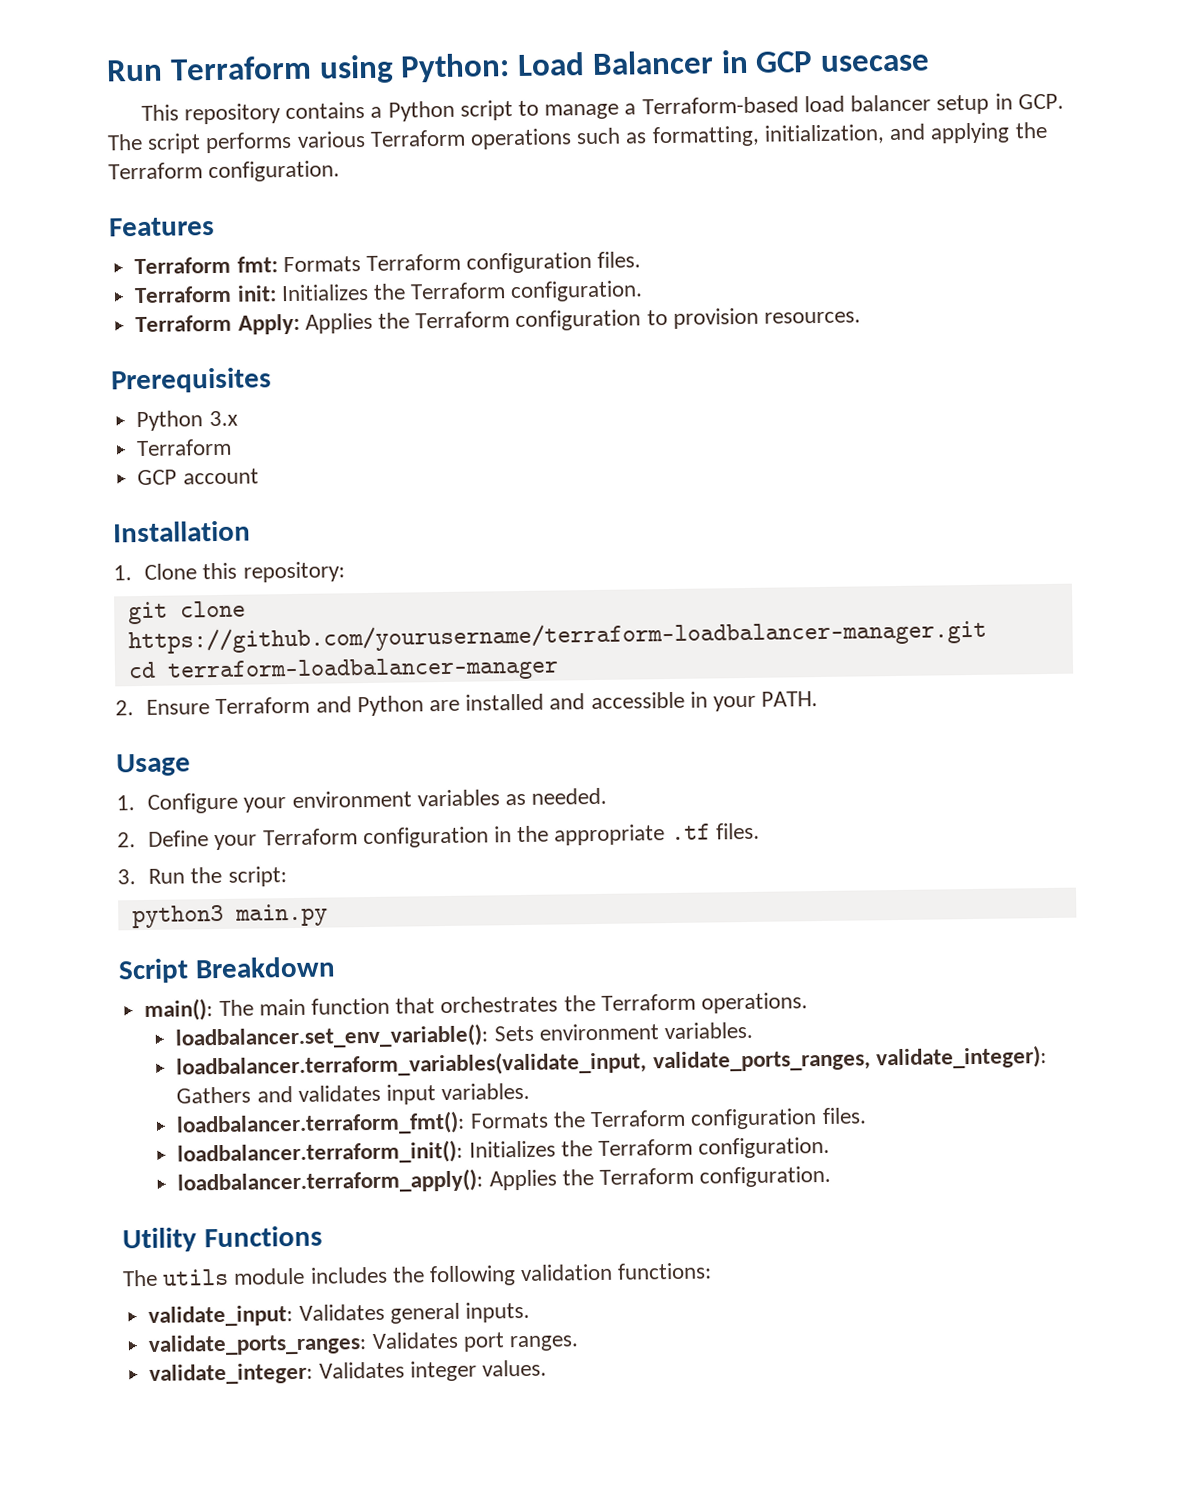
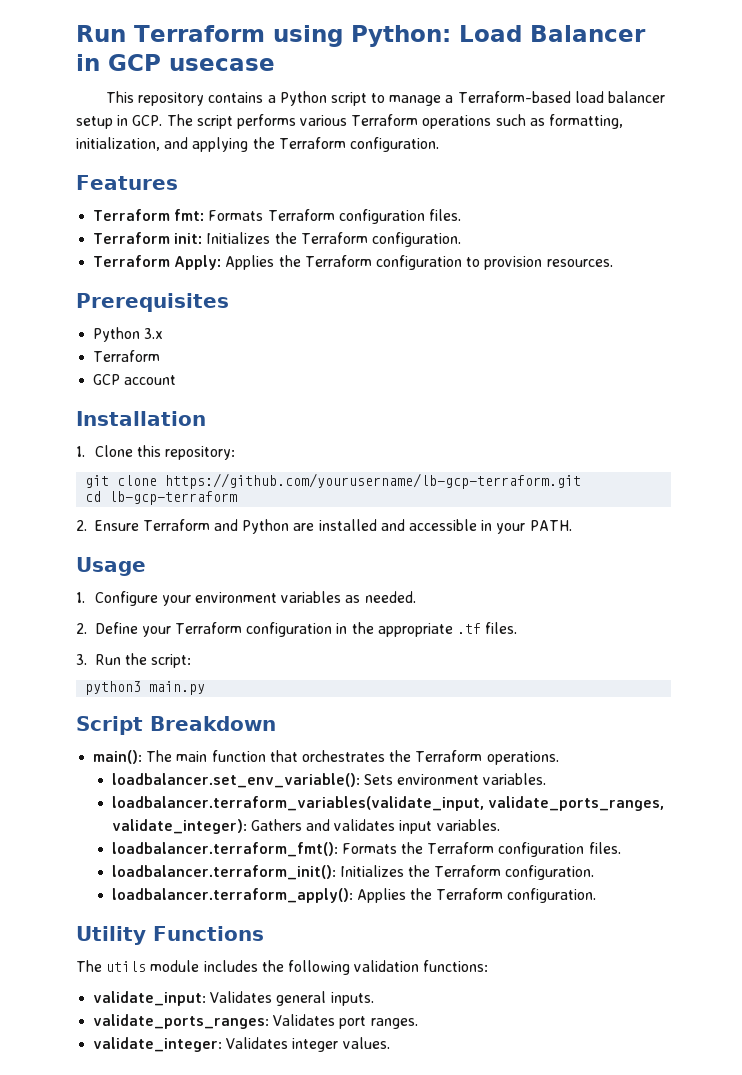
[127,618,987,655] https://github.com/yourusername/terraform-loadbalancer-manager.git -> [165,473,582,489] https://github.com/yourusername/lb-gcp-terraform.git
[166,656,559,684] terraform-loadbalancer-manager -> [109,491,238,505] lb-gcp-terraform

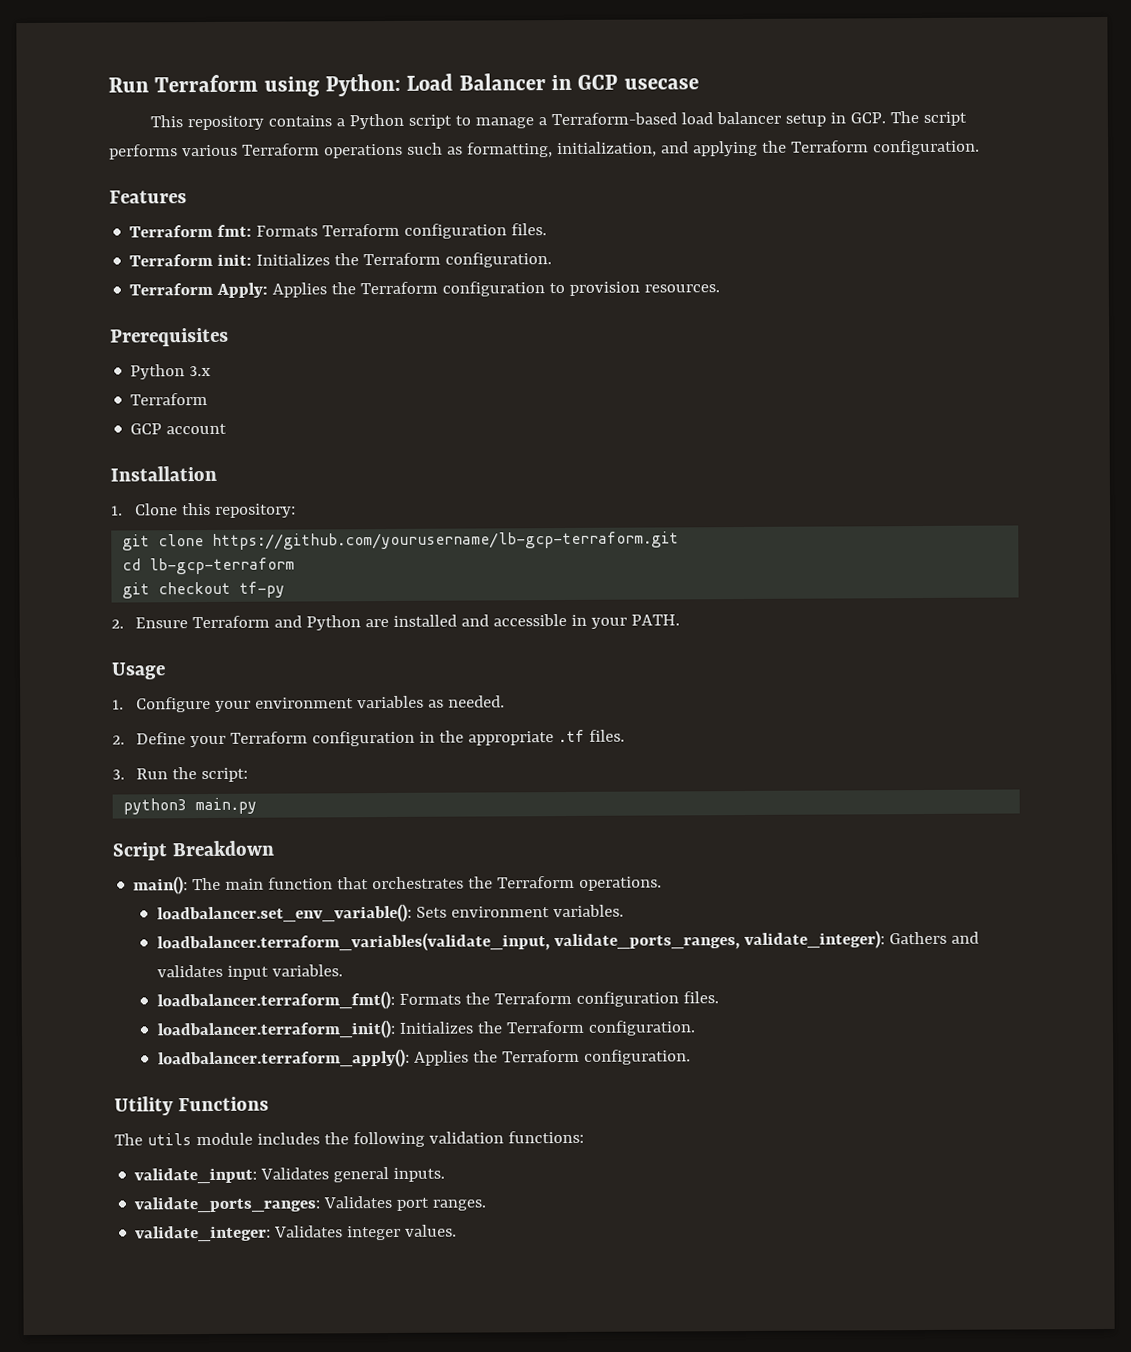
(238, 498) none -> [122,581,286,599] // git checkout tf-py

